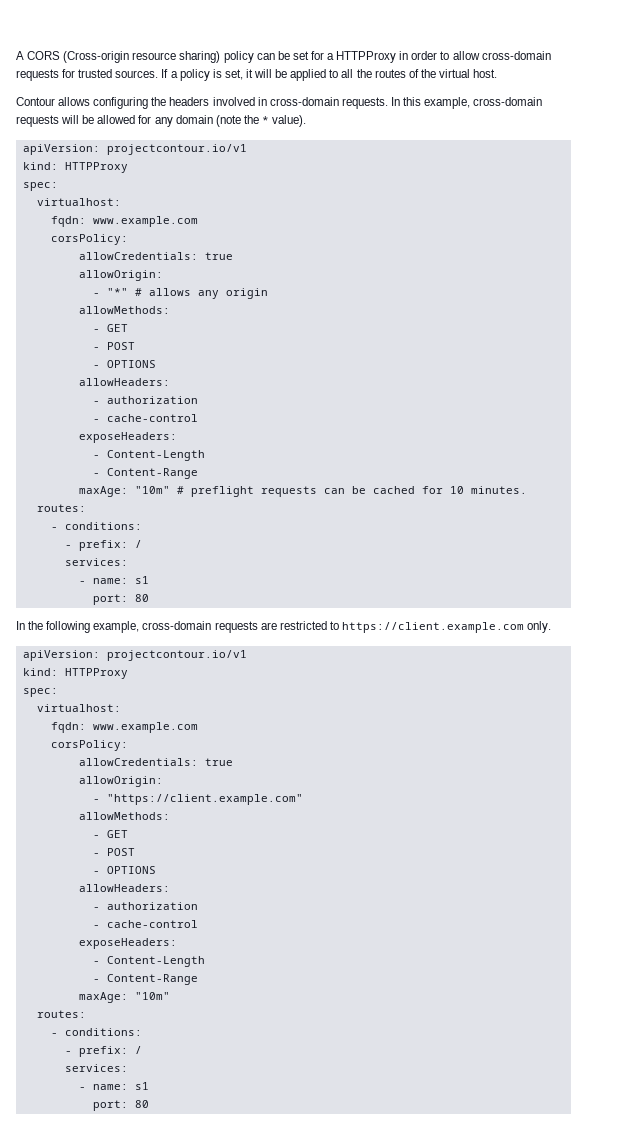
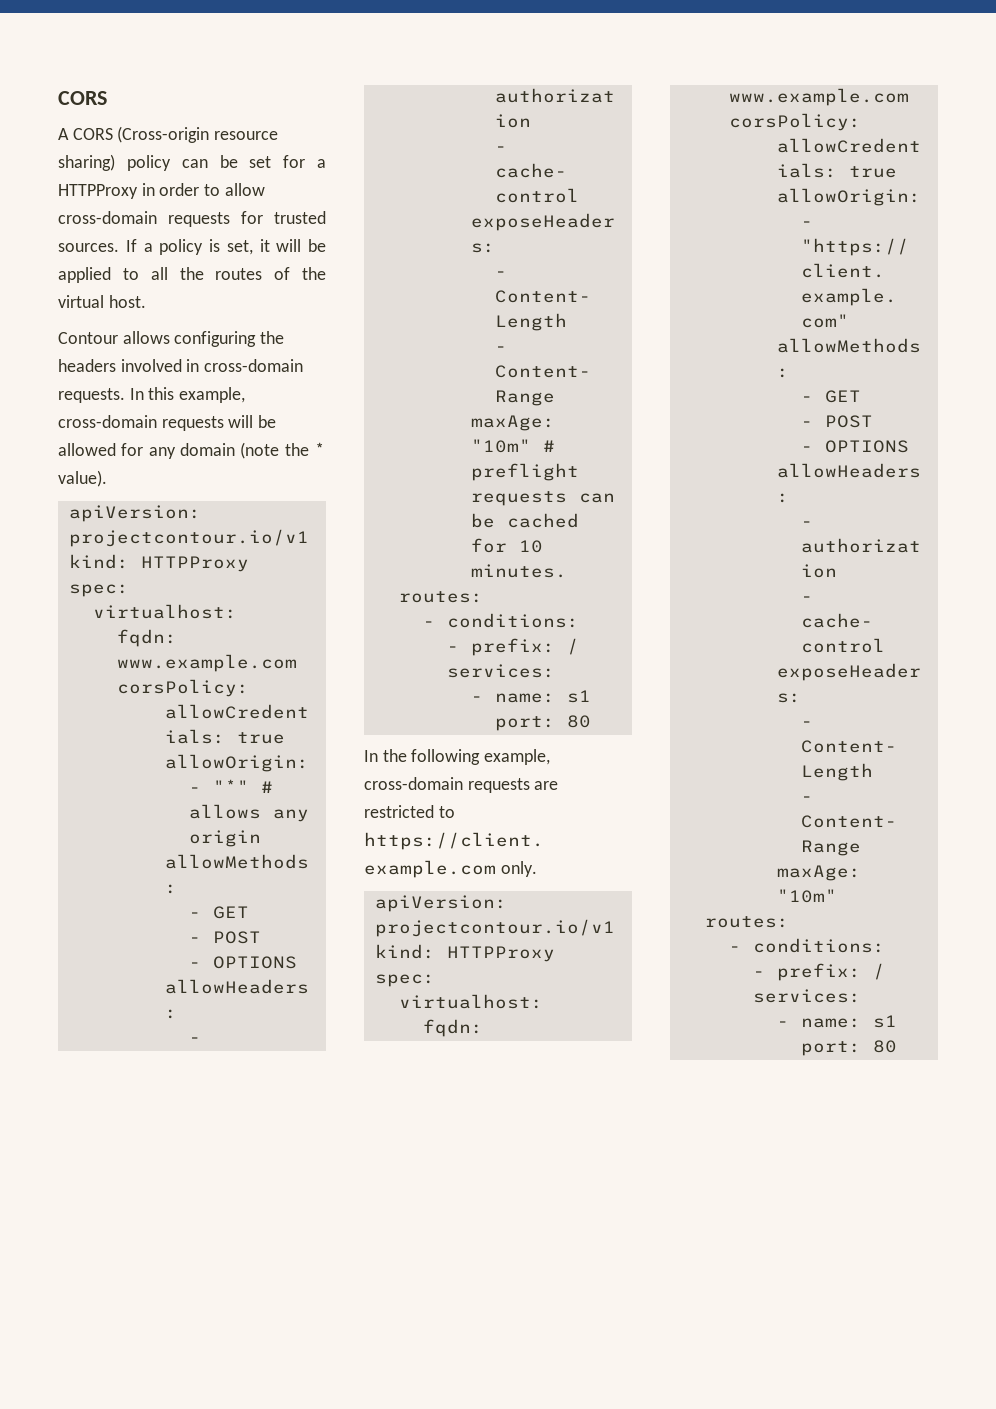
(16, 55) none -> [58,91,107,105] CORS //

